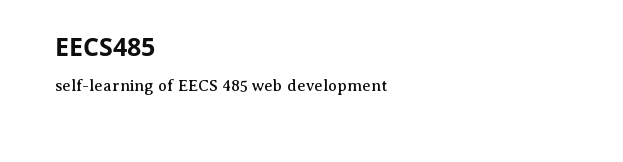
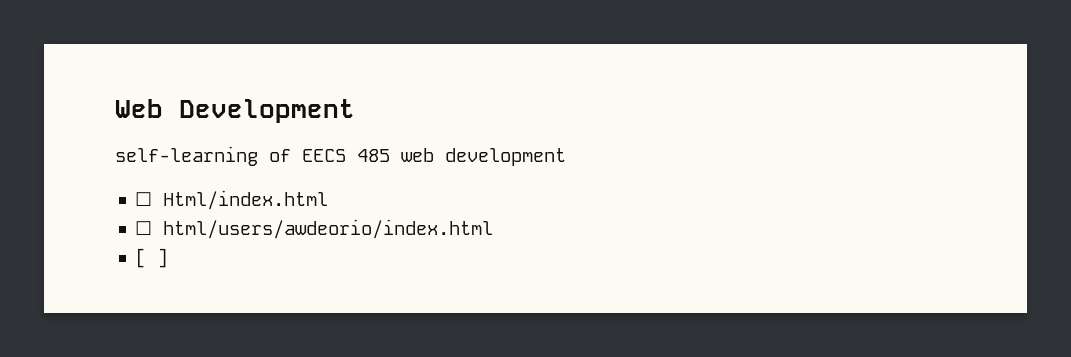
[55,38,155,56] EECS485 -> [115,99,355,123] Web Development
(388, 87) none -> [135,190,329,210] [135,219,494,239] [135,248,169,268] // ☐ Html/index.html // ☐ html/users/awdeorio/index.html // [ ]

